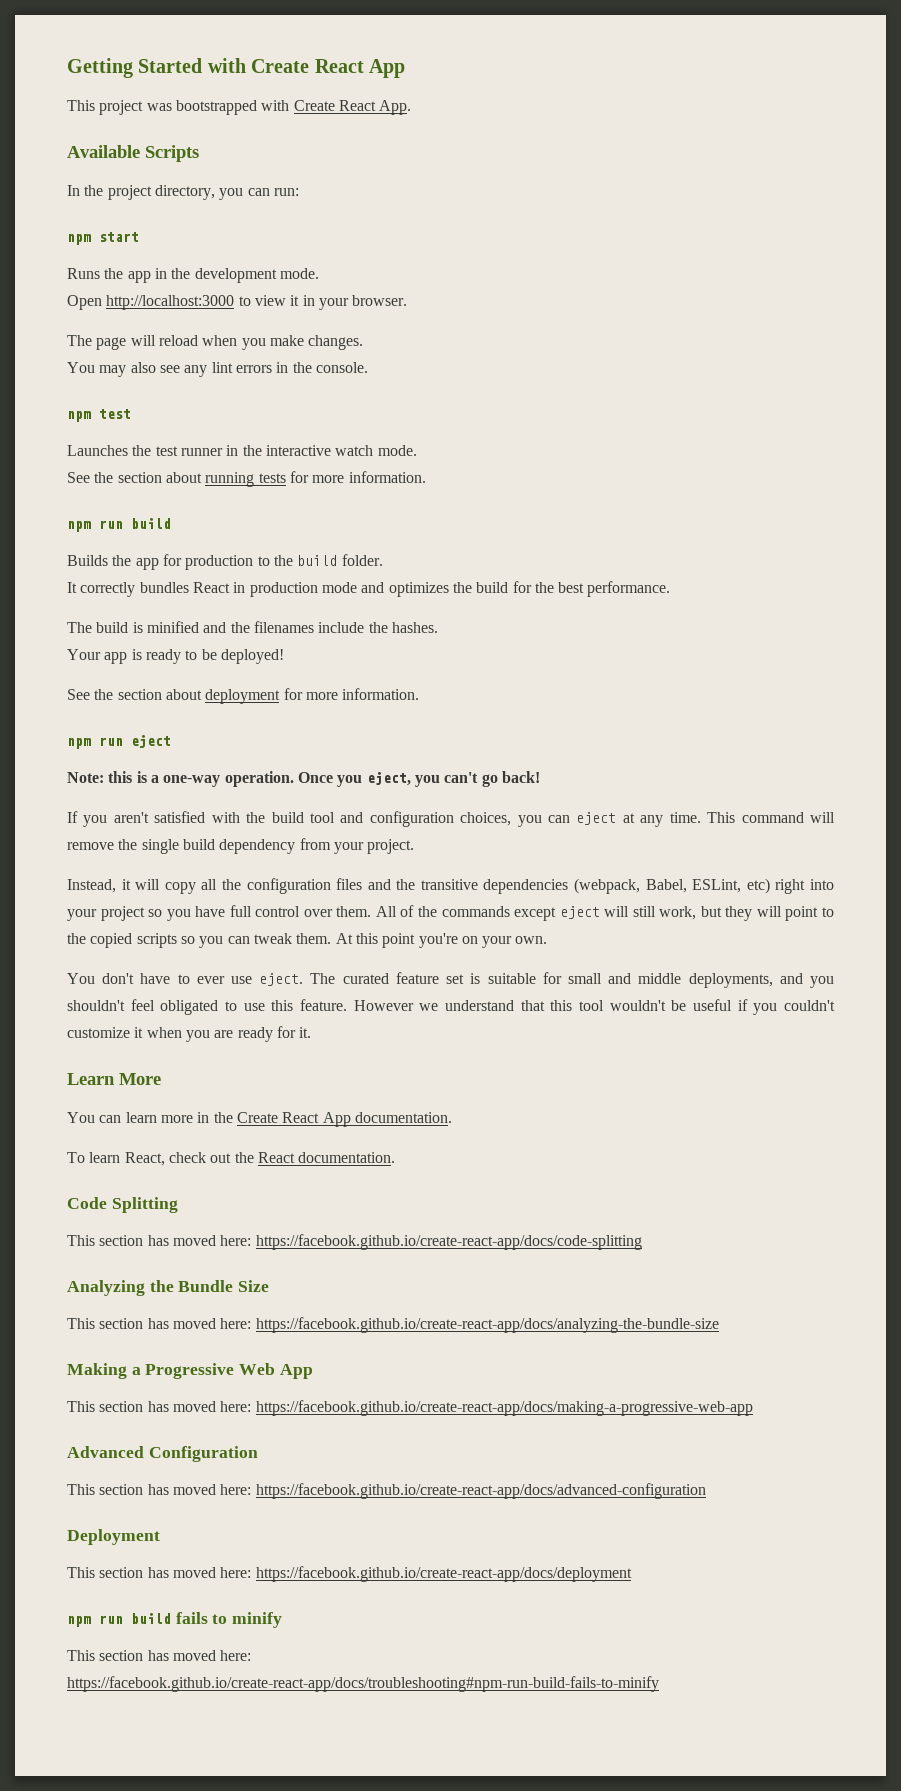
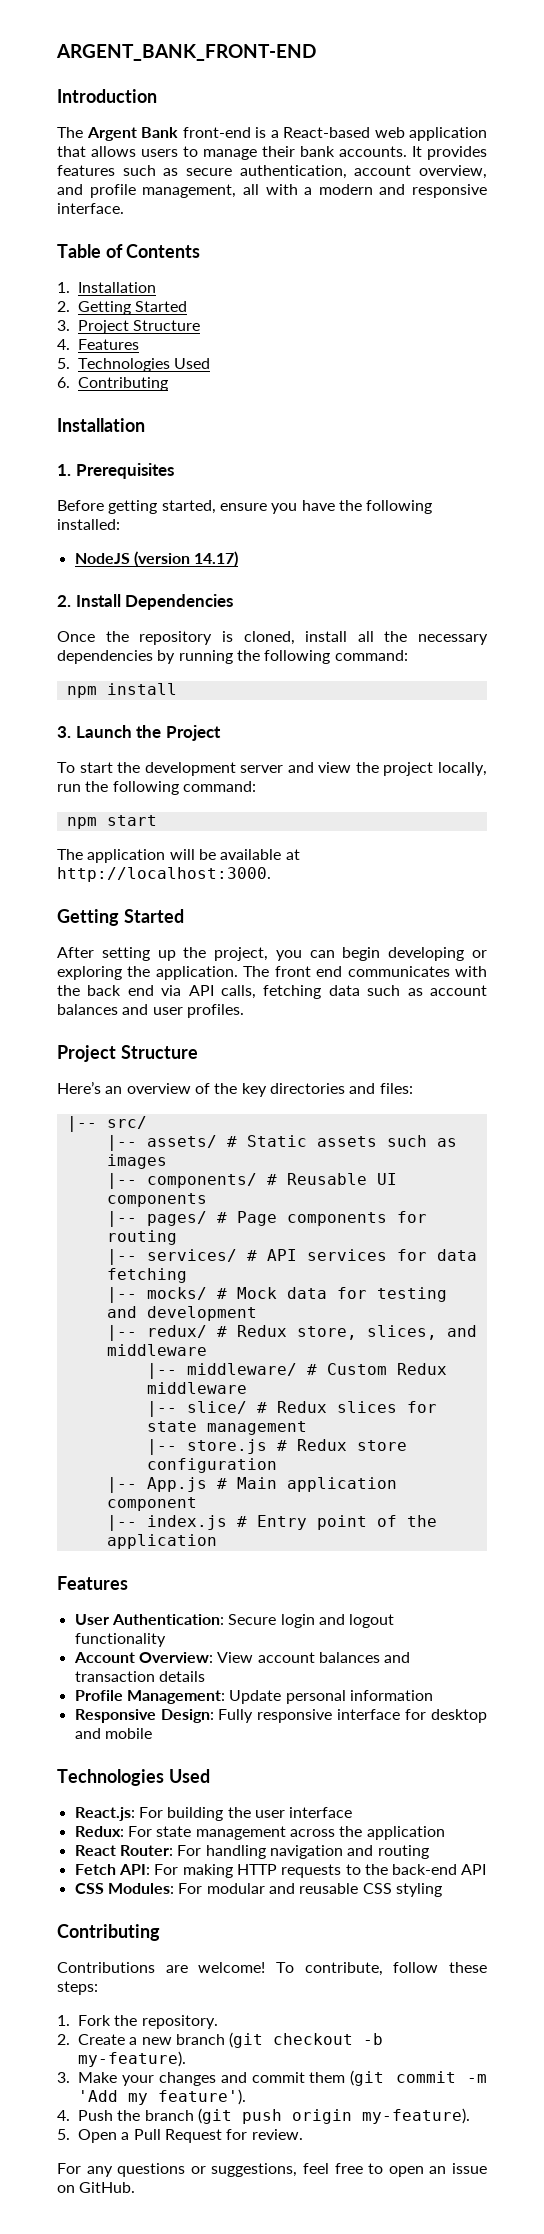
[67,58,405,78] [67,100,412,115] [67,145,199,162] [67,185,299,200] [67,232,139,245] [67,268,319,283] [67,295,408,310] [67,335,364,350] [67,362,368,377] [67,409,131,422] [67,445,417,456] [67,471,426,487] [67,518,171,532] [67,554,383,570] [67,581,671,597] [67,621,438,633] [67,649,284,664] [67,688,420,704] [67,735,171,749] [67,771,540,787] [67,811,836,827] [67,838,415,854] [67,878,835,894] [67,905,834,921] [67,933,548,948] [67,972,835,988] [67,999,835,1015] [67,1026,312,1042] [67,1073,161,1085] [67,1112,452,1127] [67,1152,396,1166] [67,1197,178,1213] [67,1234,642,1250] [67,1280,270,1296] [67,1317,719,1333] [67,1363,313,1379] [67,1400,753,1416] [67,1446,258,1462] [67,1483,706,1499] [67,1529,160,1545] [67,1566,632,1582] [67,1612,283,1628] [67,1650,252,1661] [67,1676,659,1692] Getting Started with Create React App // This project was bootstrapped with Create React App. // Available Scripts // In the project directory, you can run: // npm start // Runs the app in the development mode. // Open http://localhost:3000 to view it in your browser. // The page will reload when you make changes. // You may also see any lint errors in the console. // npm test // Launches the test runner in the interactive watch mode. // See the section about running tests for more information. // npm run build // Builds the app for production to the build folder. // It correctly bundles React in production mode and optimizes the build for the best performance. // The build is minified and the filenames include the hashes. // Your app is ready to be deployed! // See the section about deployment for more information. // npm run eject // Note: this is a one-way operation. Once you eject, you can't go back! // If you aren't satisfied with the build tool and configuration choices, you can eject at any time. This command will remove the single build dependency from your project. // Instead, it will copy all the configuration files and the transitive dependencies (webpack, Babel, ESLint, etc) right into your project so you have full control over them. All of the commands except eject will still work, but they will point to the copied scripts so you can tweak them. At this point you're on your own. // You don't have to ever use eject. The curated feature set is suitable for small and middle deployments, and you shouldn't feel obligated to use this feature. However we understand that this tool wouldn't be useful if you couldn't customize it when you are ready for it. // Learn More // You can learn more in the Create React App documentation. // To learn React, check out the React documentation. // Code Splitting // This section has moved here: https://facebook.github.io/create-react-app/docs/code-splitting // Analyzing the Bundle Size // This section has moved here: https://facebook.github.io/create-react-app/docs/analyzing-the-bundle-size // Making a Progressive Web App // This section has moved here: https://facebook.github.io/create-react-app/docs/making-a-progressive-web-app // Advanced Configuration // This section has moved here: https://facebook.github.io/create-react-app/docs/advanced-configuration // Deployment // This section has moved here: https://facebook.github.io/create-react-app/docs/deployment // npm run build fails to minify // This section has moved here: https://facebook.github.io/create-react-app/docs/troubleshooting#npm-run-build-fails-to-minify -> [56,44,316,61] [57,89,157,103] [57,127,487,141] [57,146,487,160] [57,165,488,179] [57,184,487,198] [57,203,124,214] [57,244,201,258] [57,282,156,293] [57,301,188,315] [57,320,201,334] [57,339,139,350] [57,358,211,372] [57,377,168,391] [57,418,145,432] [57,463,174,479] [57,500,433,514] [57,519,120,530] [74,551,239,567] [57,594,234,610] [57,631,488,645] [57,650,408,664] [66,683,177,698] [57,725,221,741] [57,762,487,776] [57,781,256,795] [66,815,157,829] [57,849,300,863] [57,867,271,882] [57,909,184,926] [57,947,487,961] [57,966,487,980] [57,985,487,999] [57,1004,244,1018] [57,1045,198,1062] [57,1081,413,1097] [66,1116,147,1132] [106,1135,457,1151] [106,1154,167,1169] [106,1173,397,1189] [106,1193,207,1207] [106,1211,427,1227] [106,1230,177,1245] [106,1249,477,1265] [106,1268,187,1283] [106,1287,447,1303] [106,1306,257,1321] [106,1325,477,1341] [106,1344,207,1356] [146,1363,447,1379] [146,1382,247,1394] [146,1401,437,1417] [146,1421,307,1435] [146,1439,407,1455] [146,1458,277,1473] [106,1477,397,1493] [106,1497,197,1511] [106,1515,437,1531] [106,1534,217,1549] [57,1576,128,1590] [74,1614,395,1628] [74,1633,166,1647] [73,1652,411,1663] [74,1671,205,1682] [74,1690,433,1704] [74,1709,487,1723] [74,1728,152,1739] [57,1769,210,1786] [74,1807,353,1821] [74,1826,445,1840] [74,1845,429,1859] [74,1864,487,1878] [74,1883,442,1897] [57,1924,160,1941] [57,1962,488,1976] [57,1981,98,1995] [57,2015,218,2029] [57,2032,384,2048] [78,2051,186,2067] [57,2070,487,2086] [78,2089,246,2105] [57,2108,470,2124] [57,2129,303,2143] [57,2163,488,2177] [57,2182,136,2193] ARGENT_BANK_FRONT-END // Introduction // The Argent Bank front-end is a React-based web application that allows users to manage their bank accounts. It provides features such as secure authentication, account overview, and profile management, all with a modern and responsive interface. // Table of Contents // 1. Installation // 2. Getting Started // 3. Project Structure // 4. Features // 5. Technologies Used // 6. Contributing // Installation // 1. Prerequisites // Before getting started, ensure you have the following installed: // NodeJS (version 14.17) // 2. Install Dependencies // Once the repository is cloned, install all the necessary dependencies by running the following command: // npm install // 3. Launch the Project // To start the development server and view the project locally, run the following command: // npm start // The application will be available at http://localhost:3000. // Getting Started // After setting up the project, you can begin developing or exploring the application. The front end communicates with the back end via API calls, fetching data such as account balances and user profiles. // Project Structure // Here’s an overview of the key directories and files: // |-- src/ // |-- assets/ # Static assets such as images // |-- components/ # Reusable UI components // |-- pages/ # Page components for routing // |-- services/ # API services for data fetching // |-- mocks/ # Mock data for testing and development // |-- redux/ # Redux store, slices, and middleware // |-- middleware/ # Custom Redux middleware // |-- slice/ # Redux slices for state management // |-- store.js # Redux store configuration // |-- App.js # Main application component // |-- index.js # Entry point of the application // Features // User Authentication: Secure login and logout functionality // Account Overview: View account balances and transaction details // Profile Management: Update personal information // Responsive Design: Fully responsive interface for desktop and mobile // Technologies Used // React.js: For building the user interface // Redux: For state management across the application // React Router: For handling navigation and routing // Fetch API: For making HTTP requests to the back-end API // CSS Modules: For modular and reusable CSS styling // Contributing // Contributions are welcome! To contribute, follow these steps: // 1. Fork the repository. // 2. Create a new branch (git checkout -b my-feature). // 3. Make your changes and commit them (git commit -m 'Add my feature'). // 4. Push the branch (git push origin my-feature). // 5. Open a Pull Request for review. // For any questions or suggestions, feel free to open an issue on GitHub.

